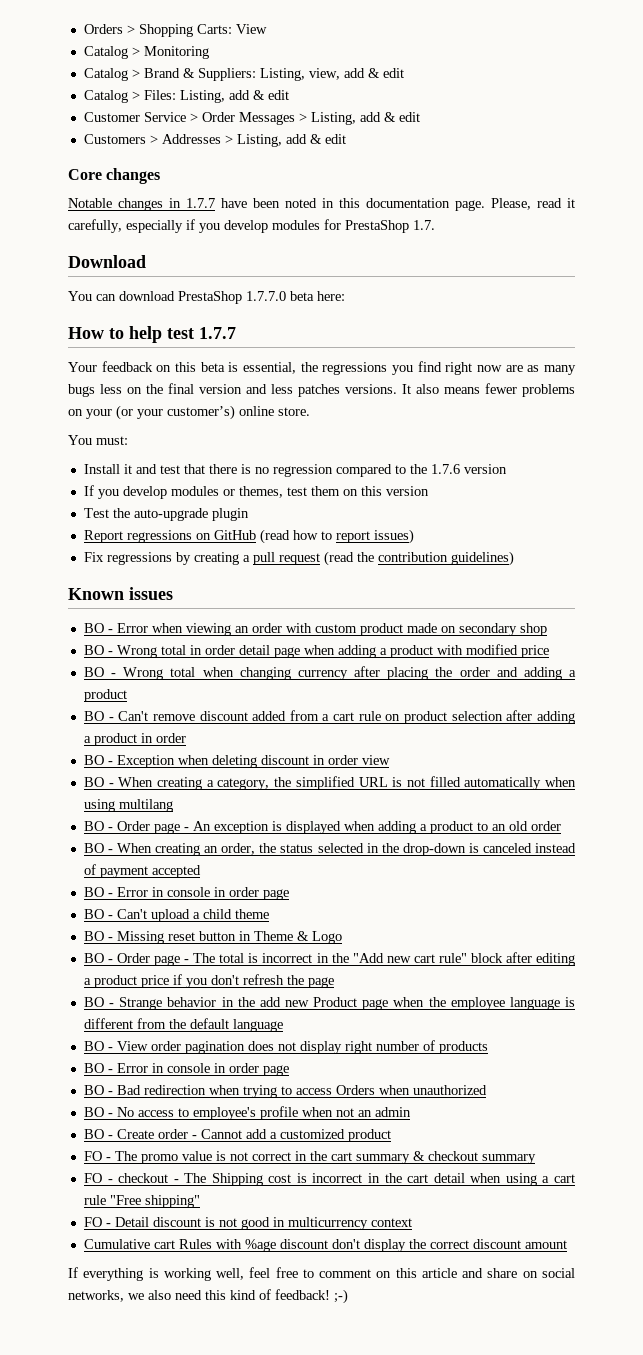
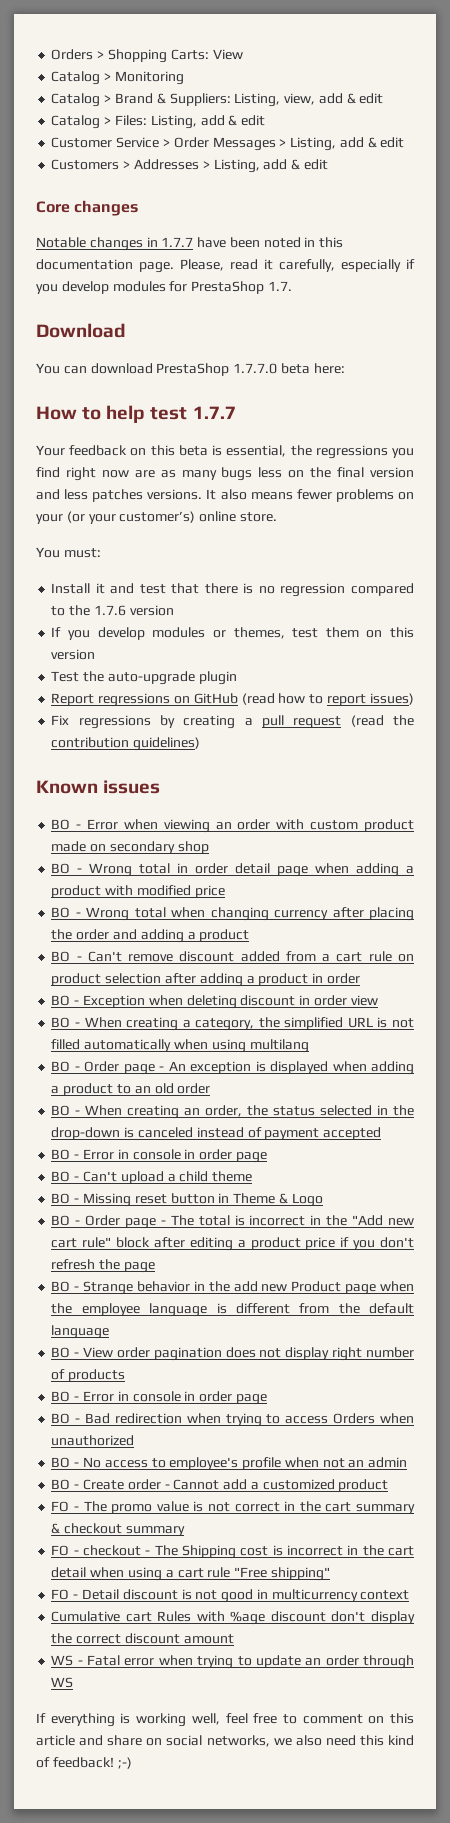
(567, 1244) none -> [51,1655,415,1669] [51,1677,74,1688] // WS - Fatal error when trying to update an order through WS

